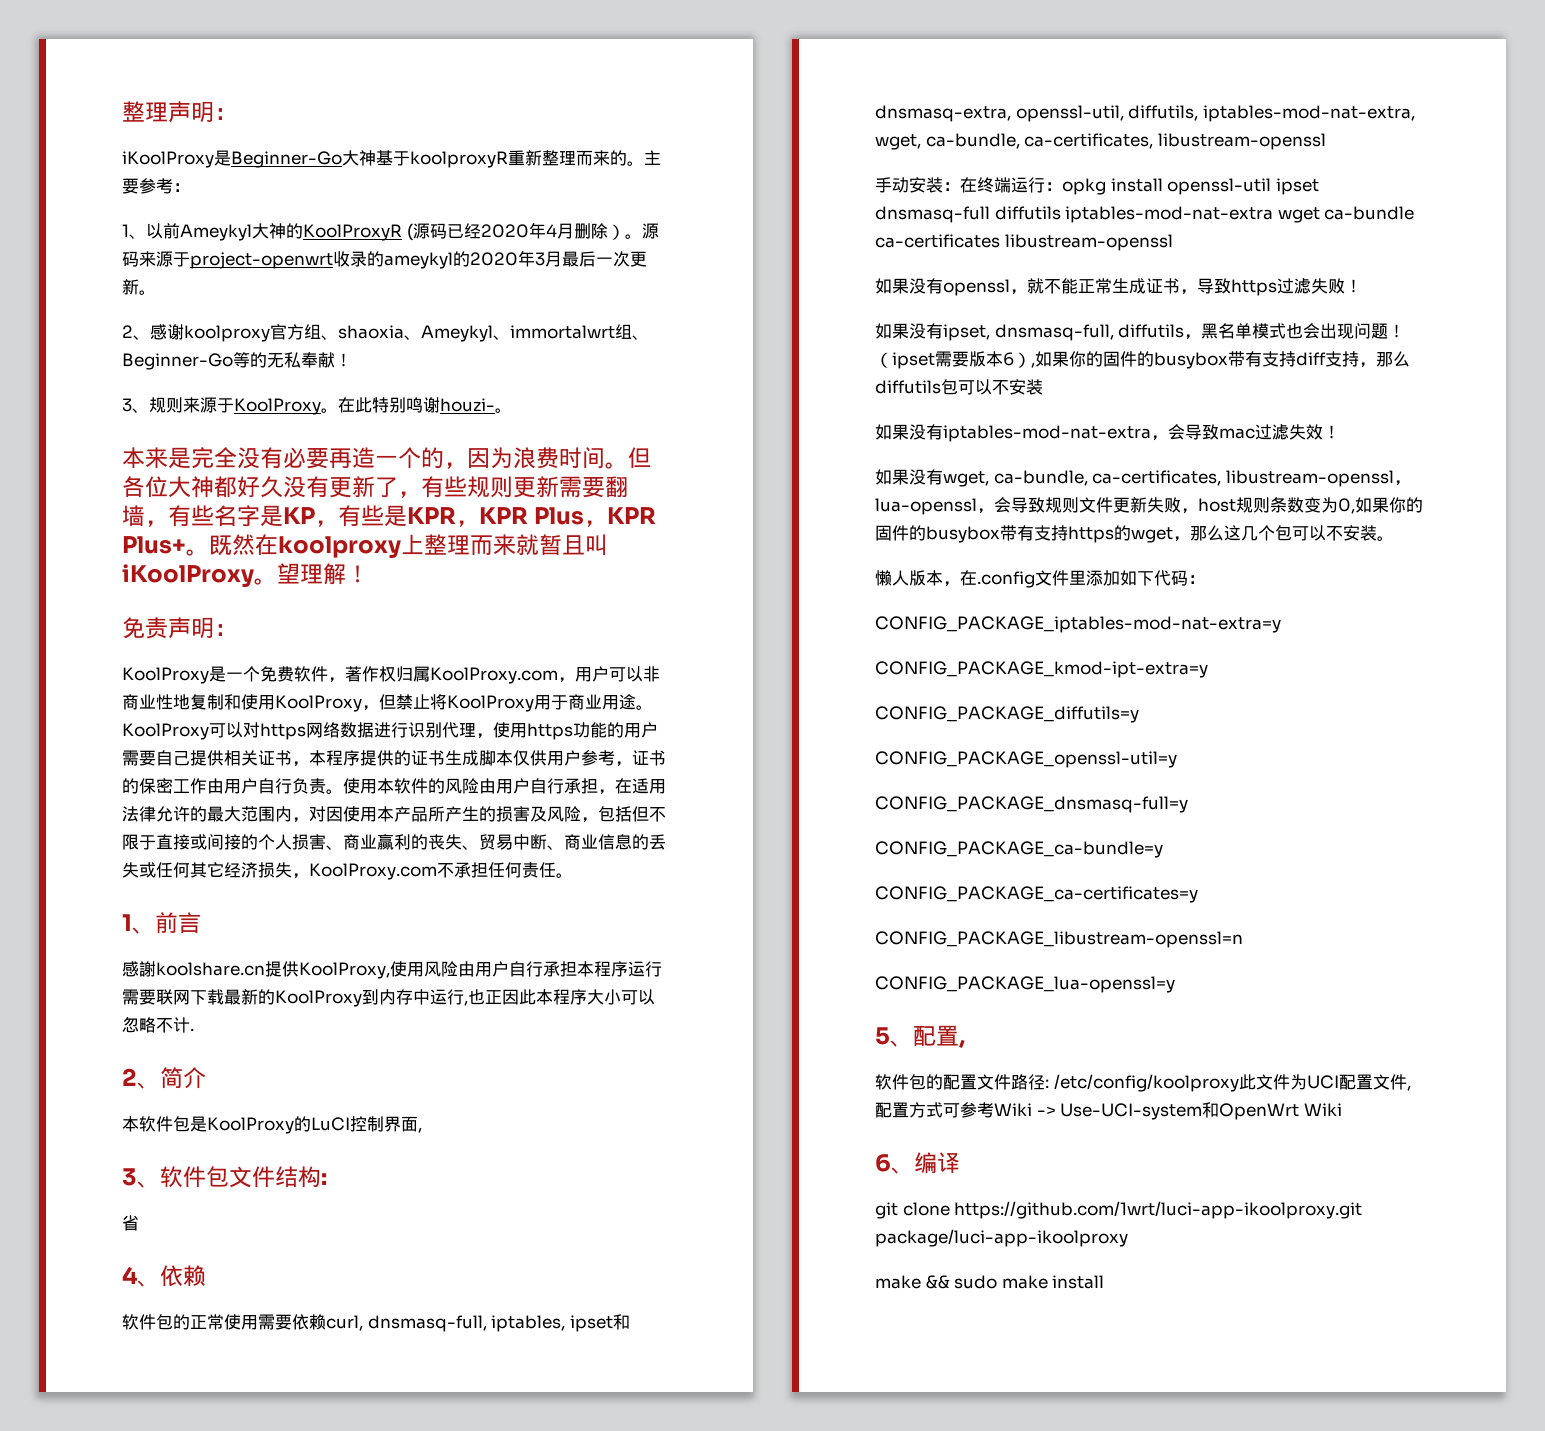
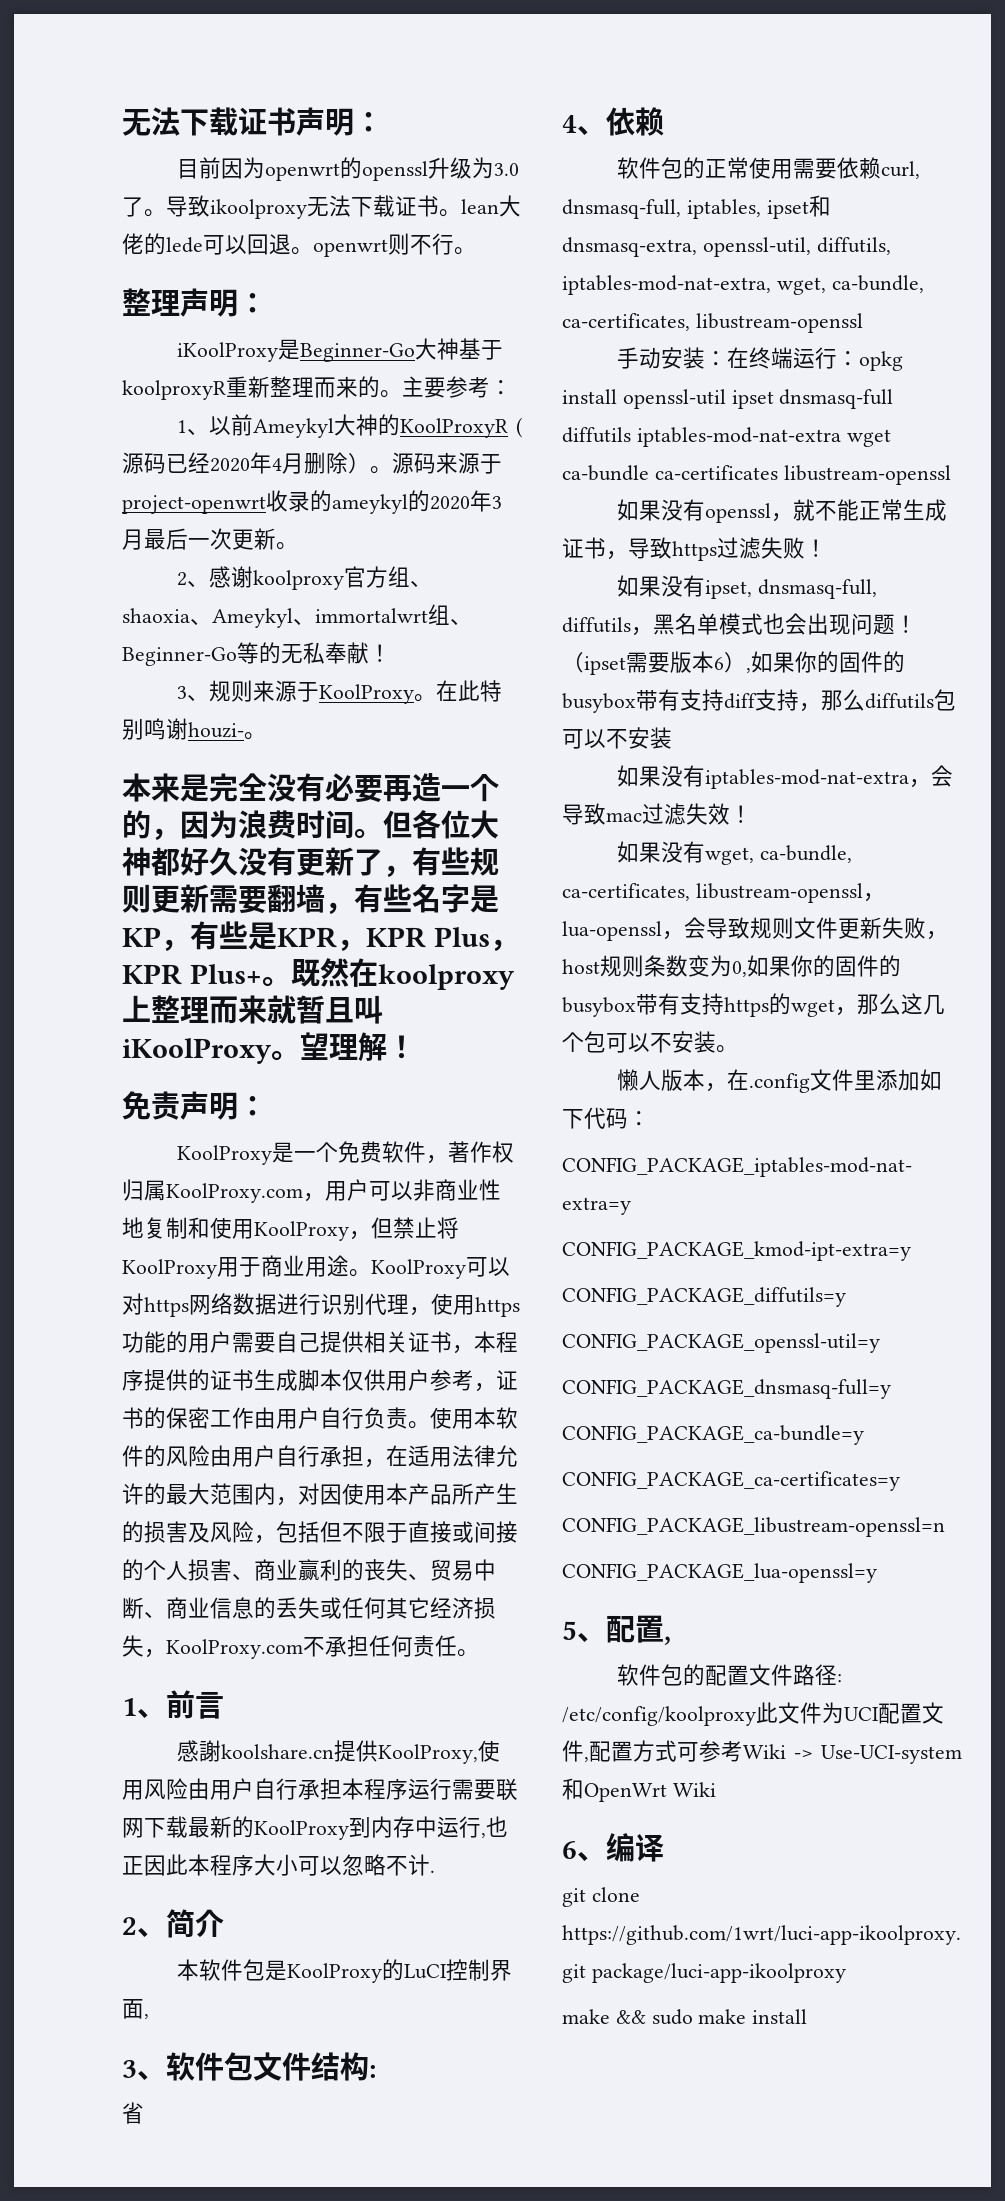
(122, 111) none -> [122,107,383,136] [177,157,520,181] [122,195,521,219] [122,233,476,257] 无法下载证书声明： // 目前因为openwrt的openssl升级为3.0了。导致ikoolproxy无法下载证书。lean大佬的lede可以回退。openwrt则不行。 //

